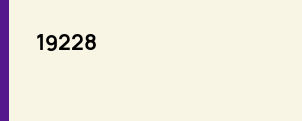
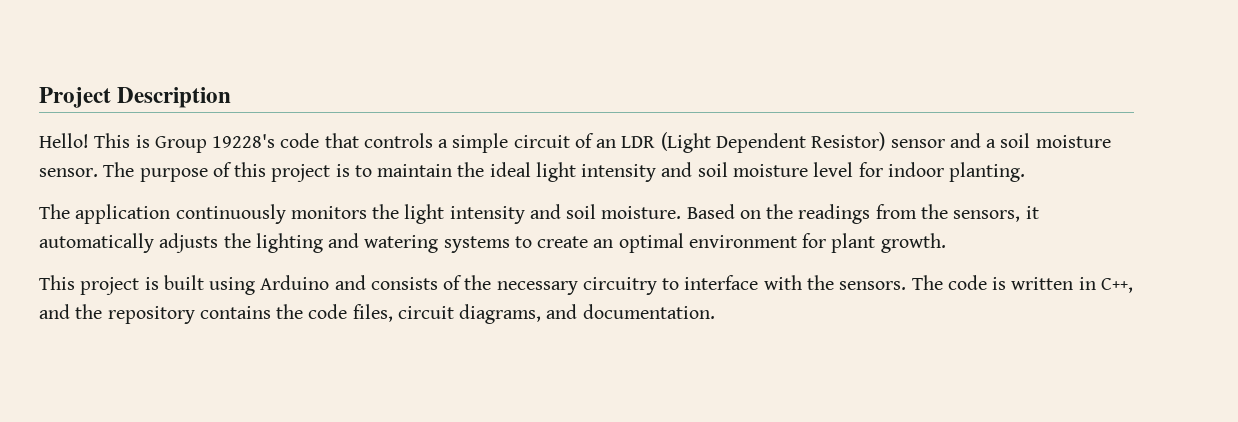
[36,34,97,51] 19228 -> [39,87,232,108] [39,132,1111,153] [39,162,1026,182] [39,204,1039,224] [39,233,946,253] [39,275,1133,295] [39,304,715,324] Project Description // Hello! This is Group 19228's code that controls a simple circuit of an LDR (Light Dependent Resistor) sensor and a soil moisture sensor. The purpose of this project is to maintain the ideal light intensity and soil moisture level for indoor planting. // The application continuously monitors the light intensity and soil moisture. Based on the readings from the sensors, it automatically adjusts the lighting and watering systems to create an optimal environment for plant growth. // This project is built using Arduino and consists of the necessary circuitry to interface with the sensors. The code is written in C++, and the repository contains the code files, circuit diagrams, and documentation.

